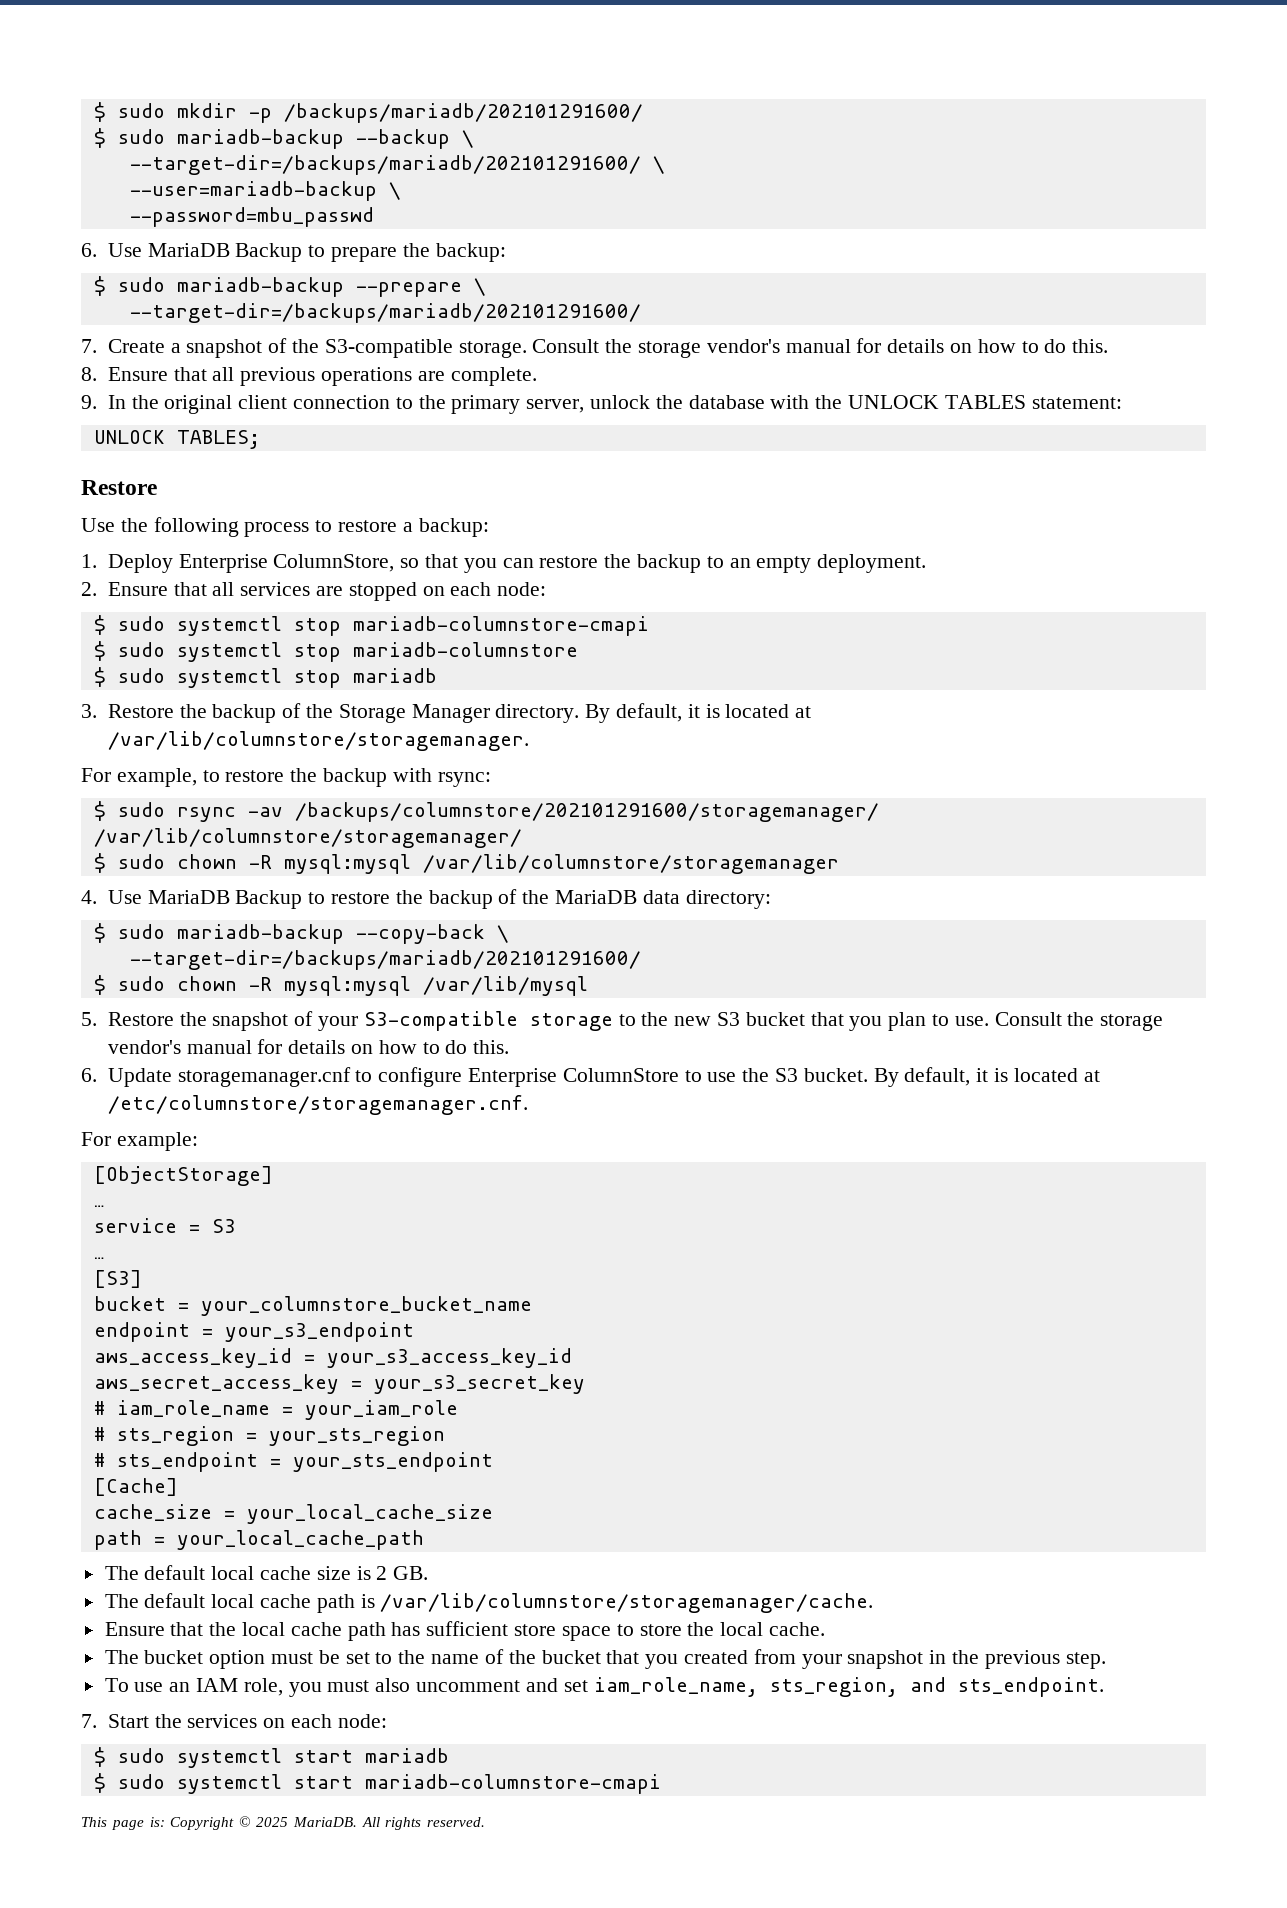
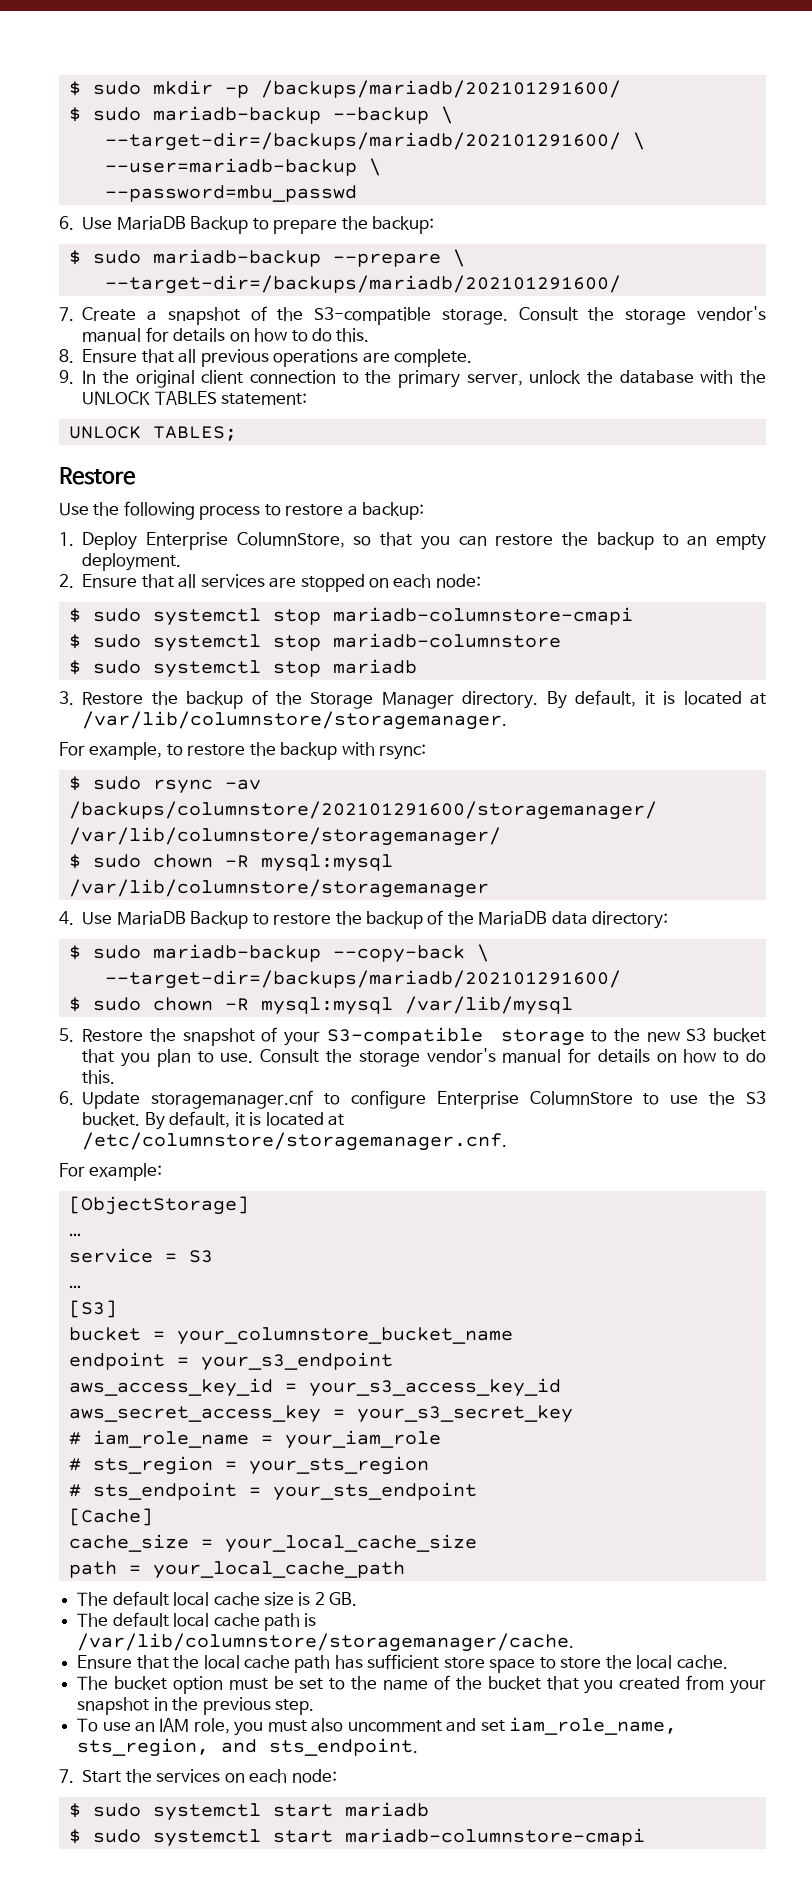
[81,1816,486,1830] // This page is: Copyright © 2025 MariaDB. All rights reserved. -> (645, 1837) none

